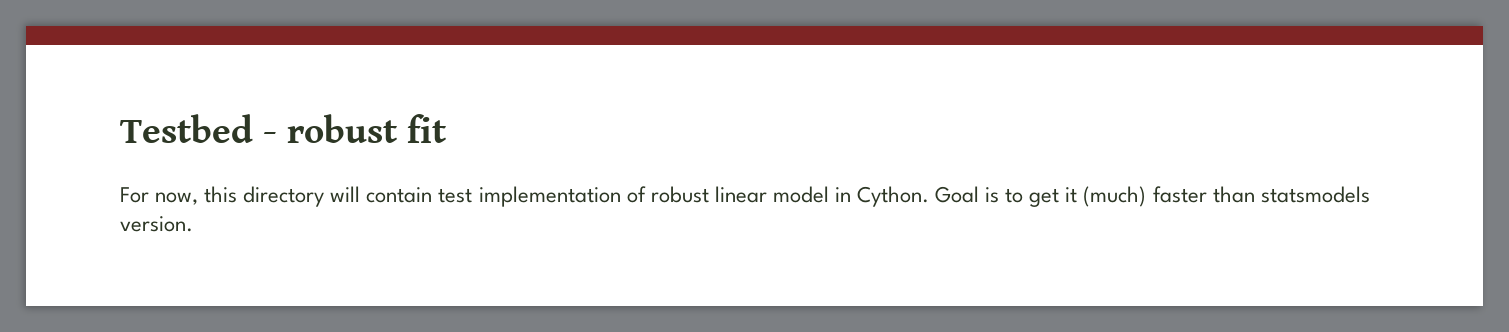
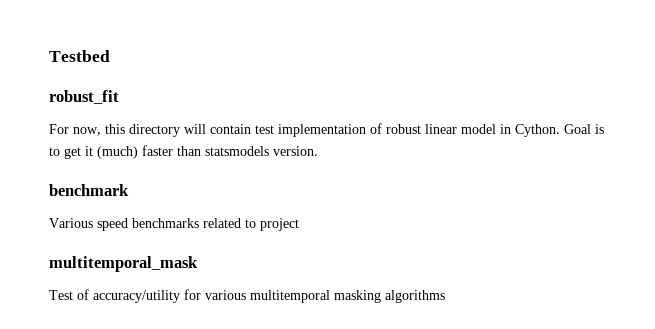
[263,114,448,143] - robust fit -> [49,90,119,104] // robust_fit
(193, 224) none -> [49,184,129,196] [49,218,299,231] [49,256,198,272] [49,289,445,303] // benchmark // Various speed benchmarks related to project // multitemporal_mask // Test of accuracy/utility for various multitemporal masking algorithms

